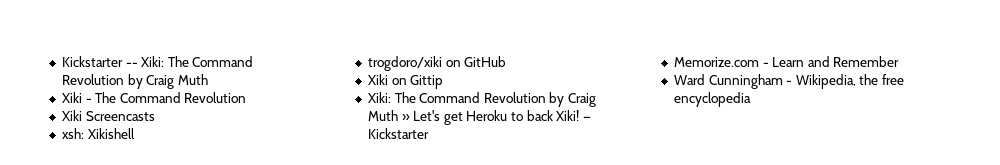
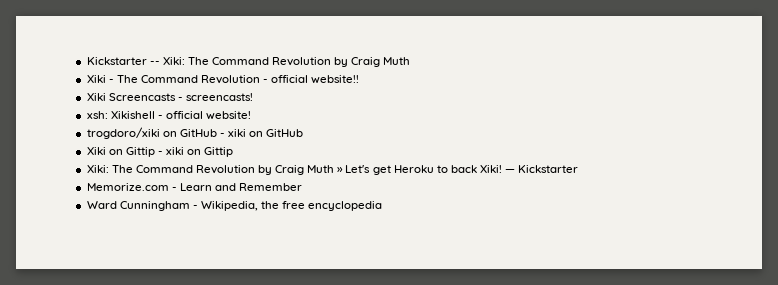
(247, 97) none -> [263,75,360,84] - official website!!
(155, 116) none -> [177,93,253,101] - screencasts!
(135, 133) none -> [157,111,252,120] - official website!
(507, 61) none -> [219,129,304,137] - xiki on GitHub
(444, 82) none -> [157,147,234,157] - xiki on Gittip

